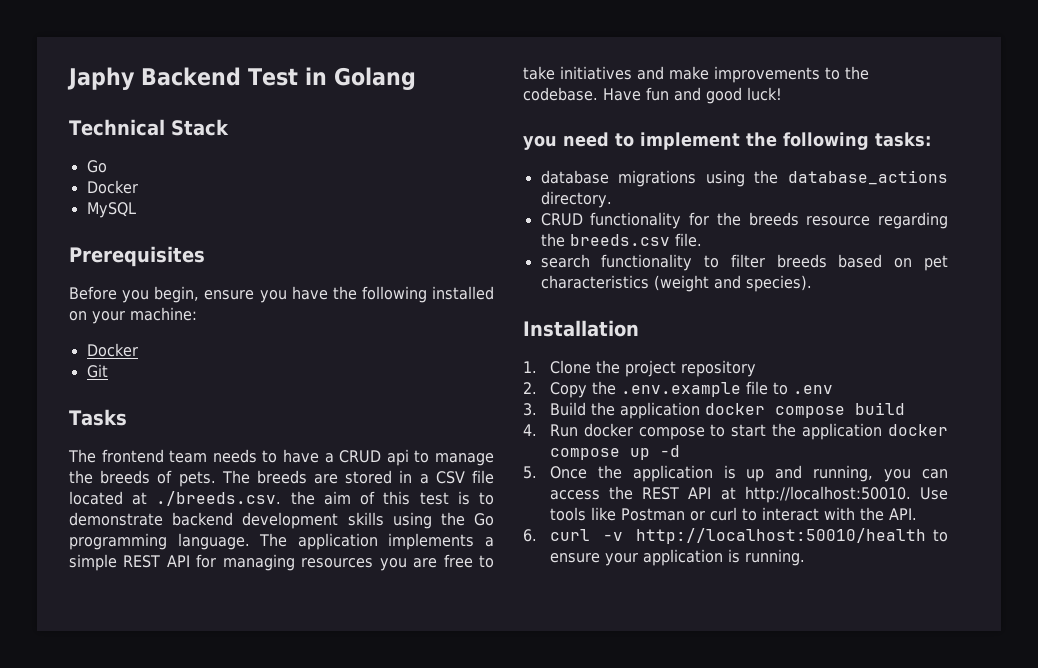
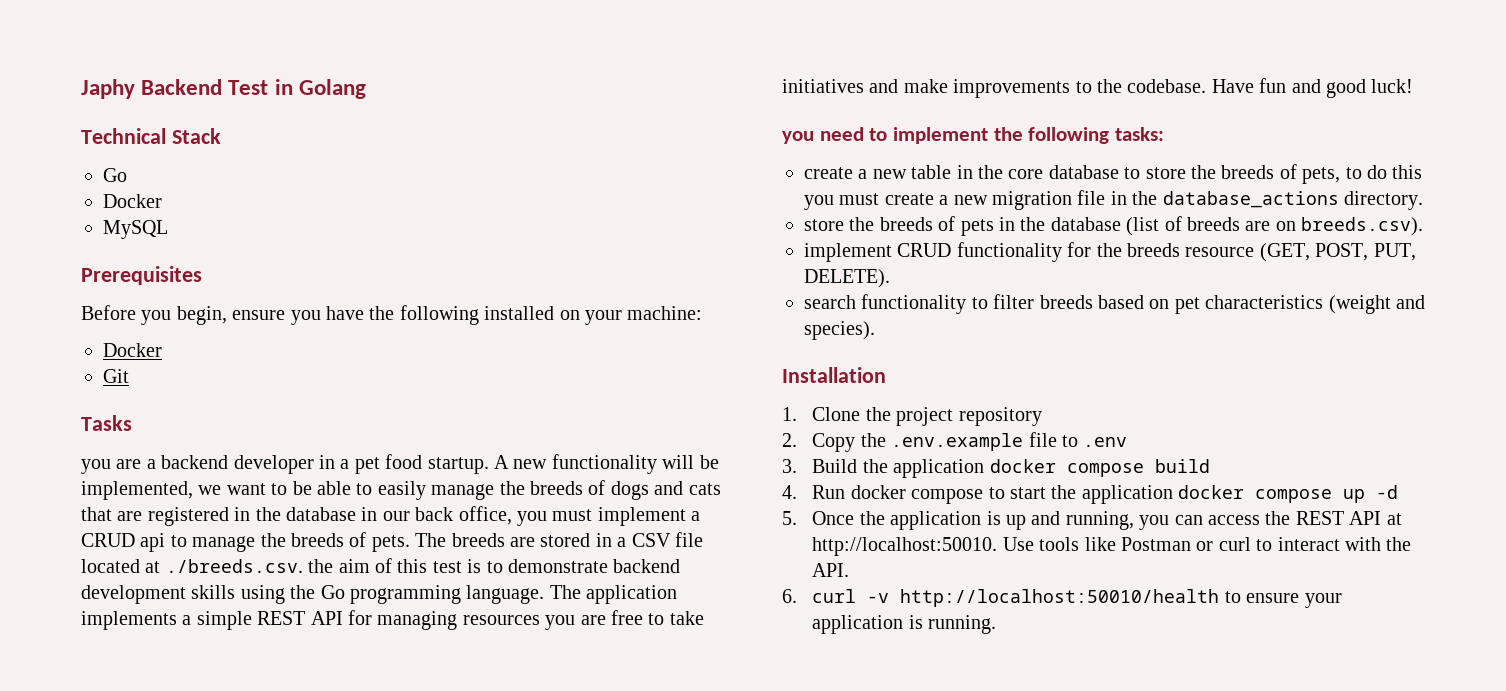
[68,449,319,463] The frontend team needs to have -> [81,454,719,474] [81,480,721,500] [81,506,686,526] you are a backend developer in a pet food startup. A new functionality will be implemented, we want to be able to easily manage the breeds of dogs and cats that are registered in the database in our back office, you must implement
[540,170,948,187] [540,191,612,208] database migrations using the database_actions directory. // -> [804,164,1423,184] [804,190,1423,210] [804,216,1424,236] [804,243,892,262] create a new table in the core database to store the breeds of pets, to do this you must create a new migration file in the database_actions directory. // store the breeds of pets in the database (list of breeds are on breeds.csv). // implement
[878,212,948,229] [540,233,702,247] regarding the breeds.csv file. -> [1259,243,1416,262] [804,269,890,288] (GET, POST, PUT, DELETE).

